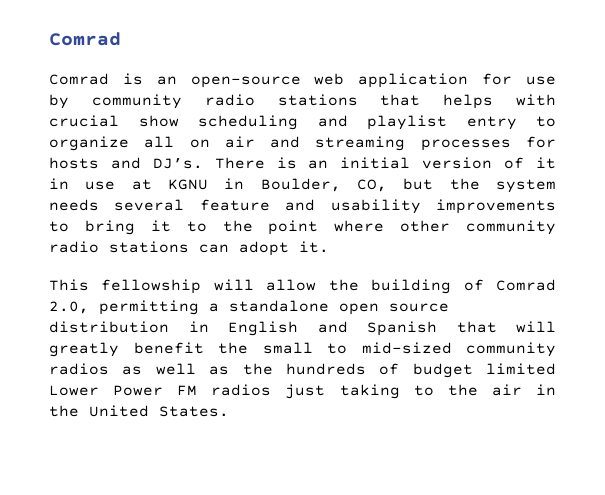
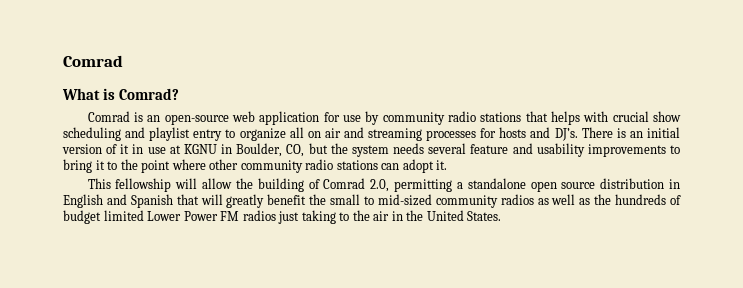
[49,32,121,46] Comrad -> [63,55,123,67] [62,88,180,100] Comrad // What is Comrad?

